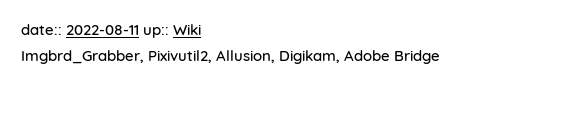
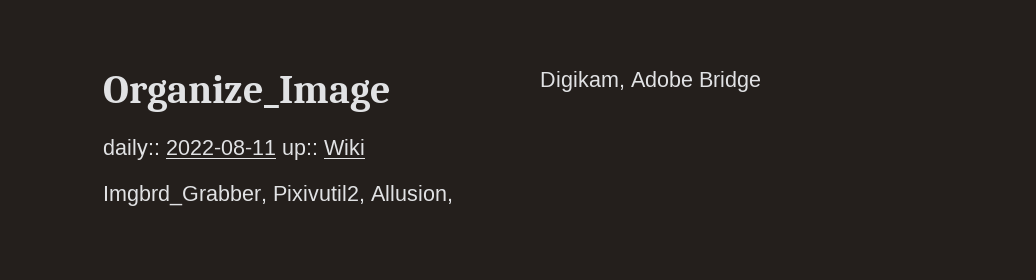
[21,24,62,35] date:: -> [103,75,391,112] [103,139,160,160] Organize_Image // daily::

